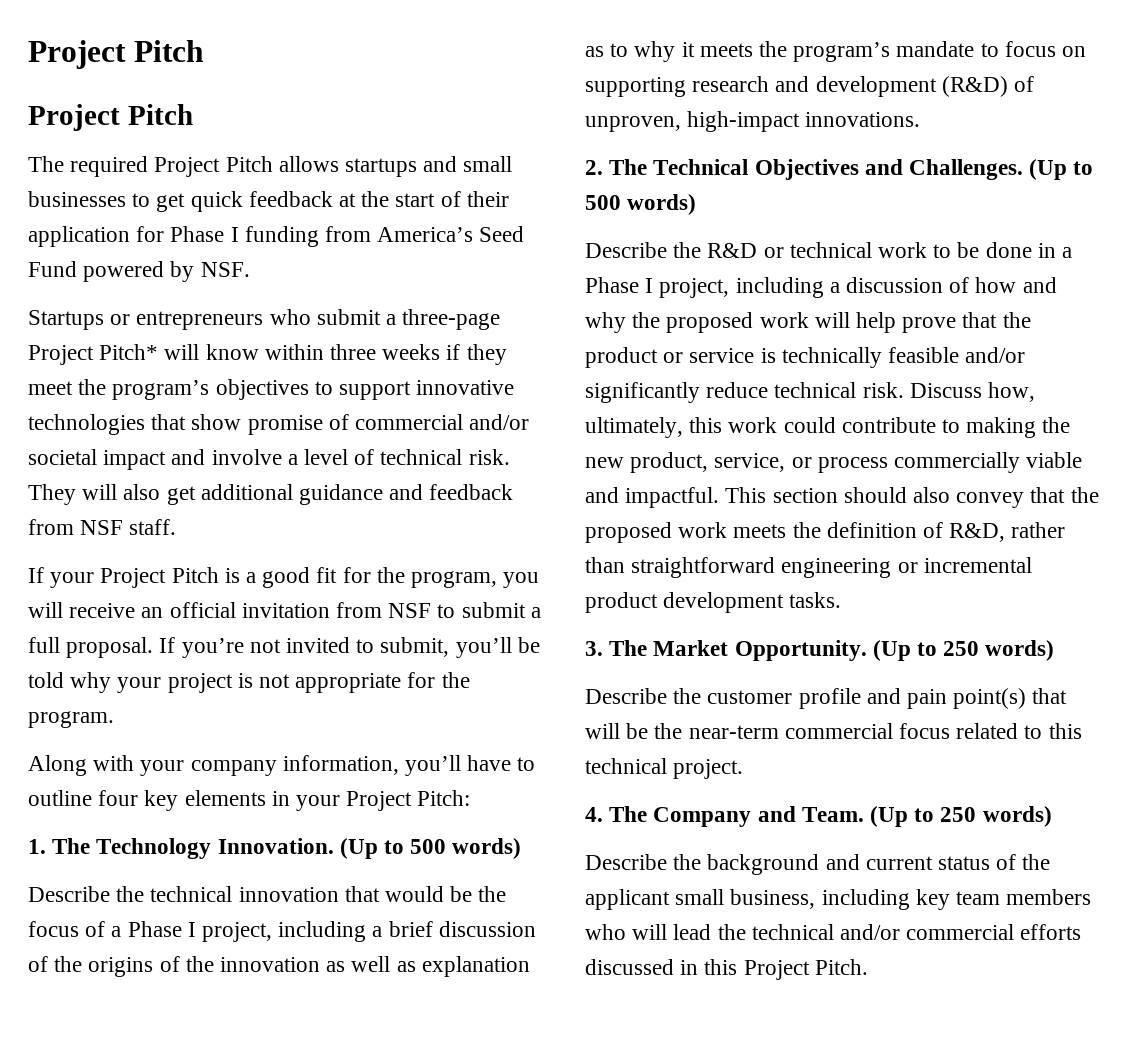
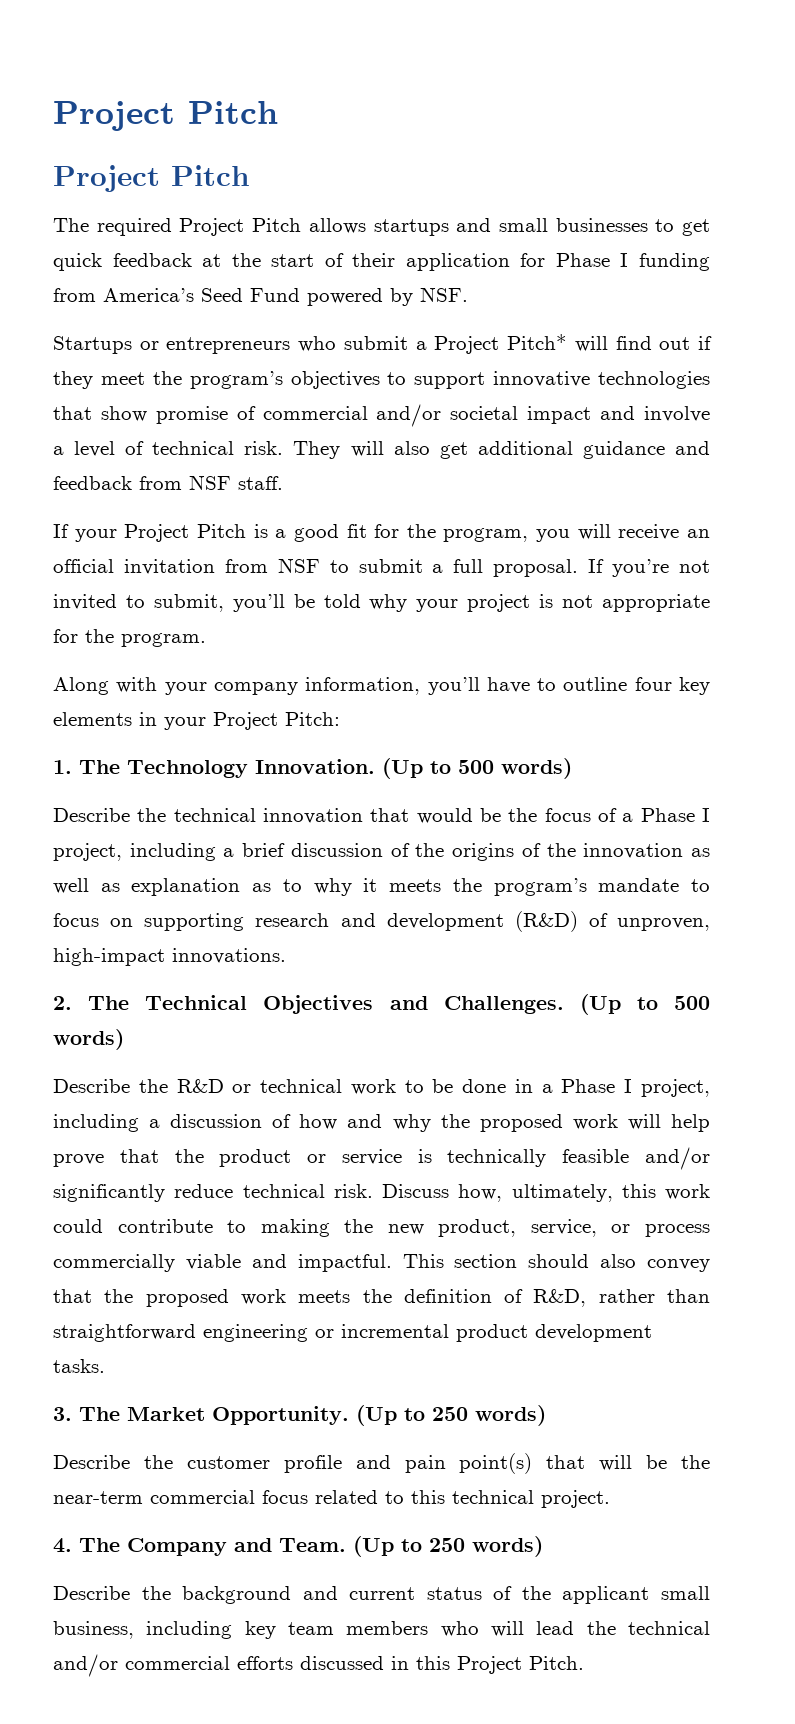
[402,309,501,330] three-page -> (427, 345) none
[205,344,441,360] know within three weeks -> [615,336,691,350] find out

